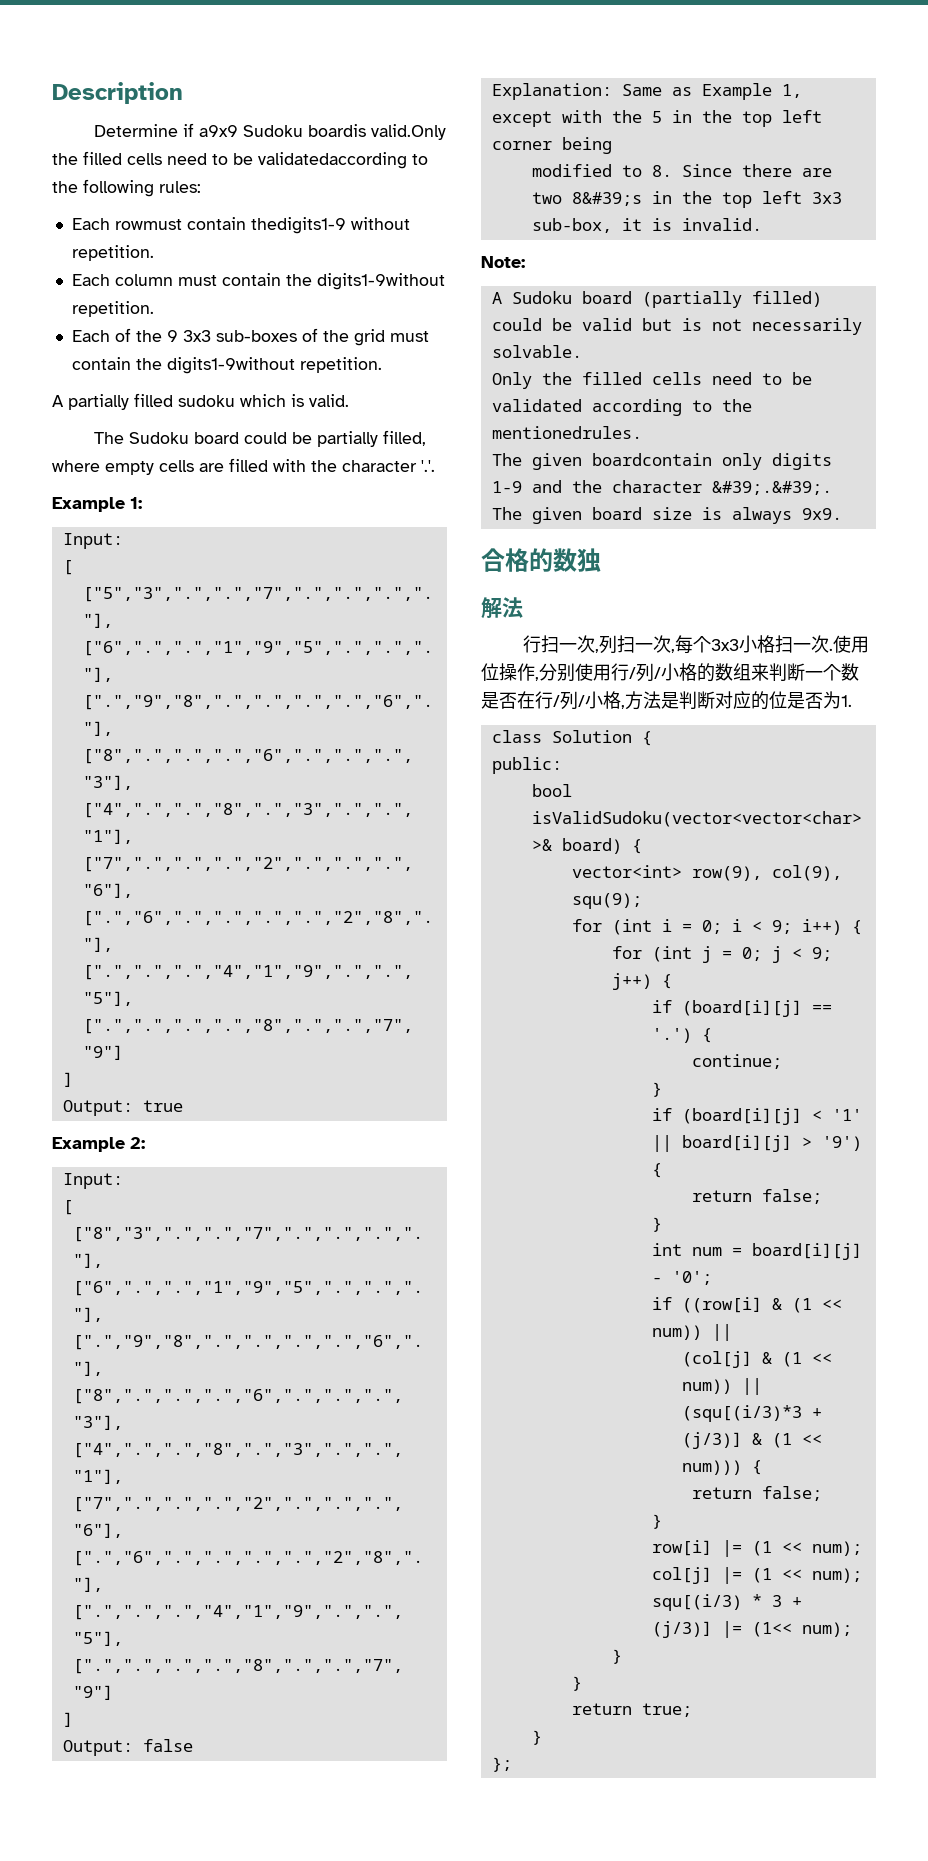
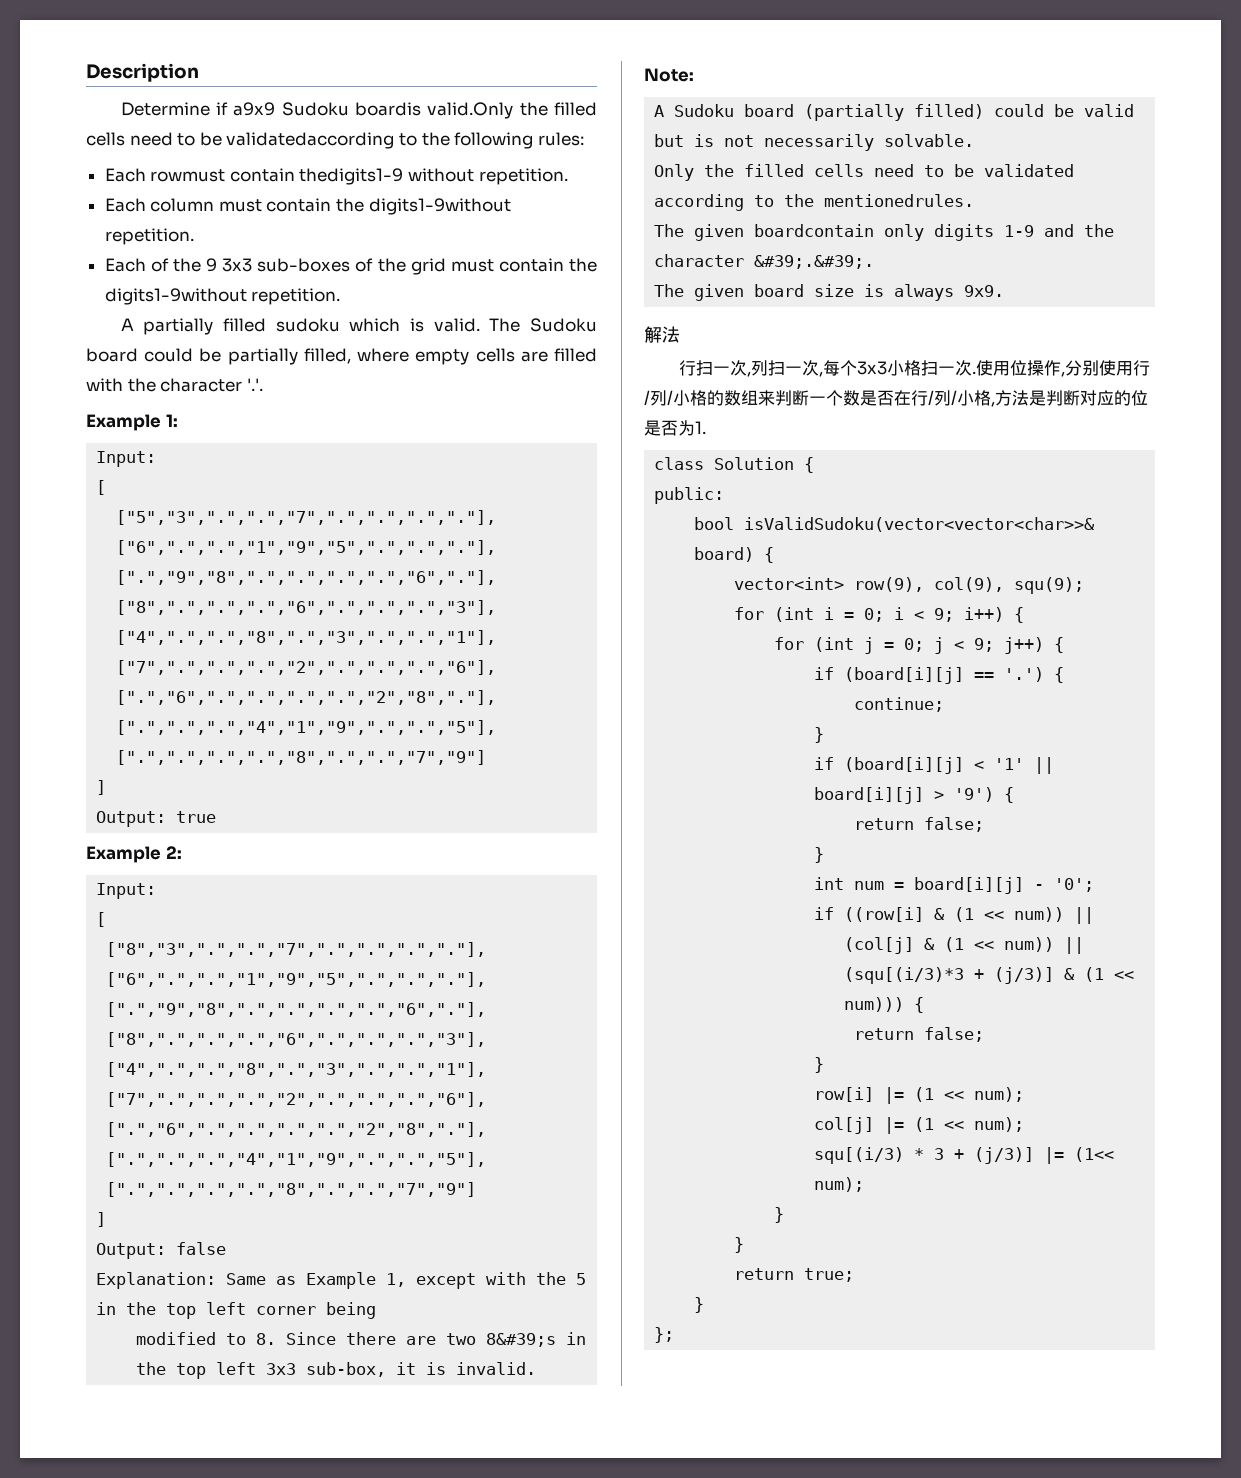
(349, 400) // -> (480, 325) none
[481,548,601,572] // 合格的数独 -> (1005, 291) none

